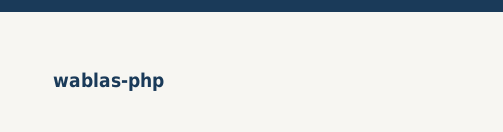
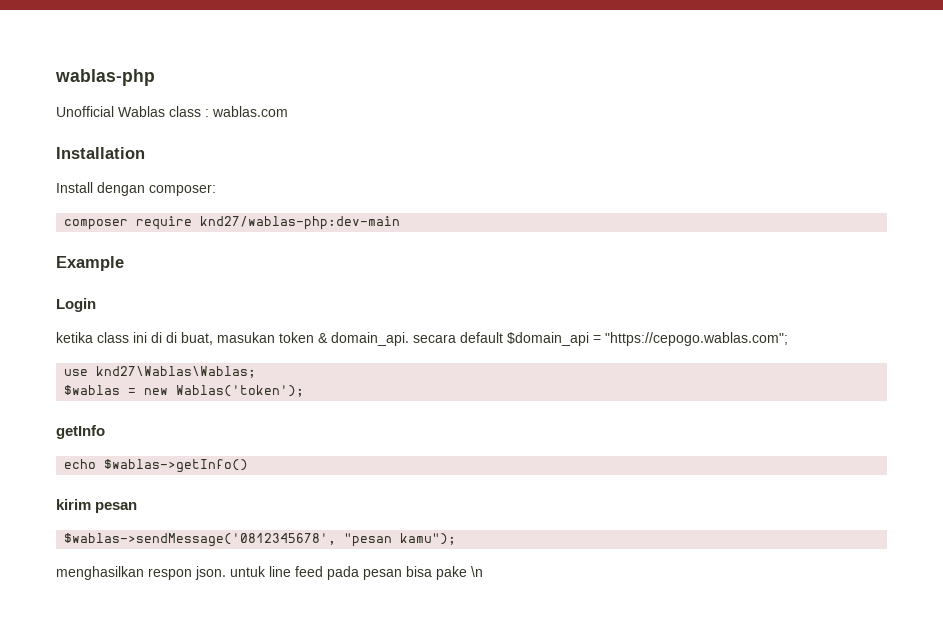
(164, 81) none -> [56,106,288,117] [56,147,145,159] [56,182,216,196] [64,216,401,230] [56,256,124,271] [56,298,96,312] [56,332,788,346] [64,366,257,378] [64,385,305,397] [56,425,105,439] [64,459,249,473] [56,499,138,513] [64,533,457,547] [56,566,483,580] // Unofficial Wablas class : wablas.com // Installation // Install dengan composer: // composer require knd27/wablas-php:dev-main // Example // Login // ketika class ini di di buat, masukan token & domain_api. secara default $domain_api = "https://cepogo.wablas.com"; // use knd27\Wablas\Wablas; // $wablas = new Wablas('token'); // getInfo // echo $wablas->getInfo() // kirim pesan // $wablas->sendMessage('0812345678', "pesan kamu"); // menghasilkan respon json. untuk line feed pada pesan bisa pake \n

